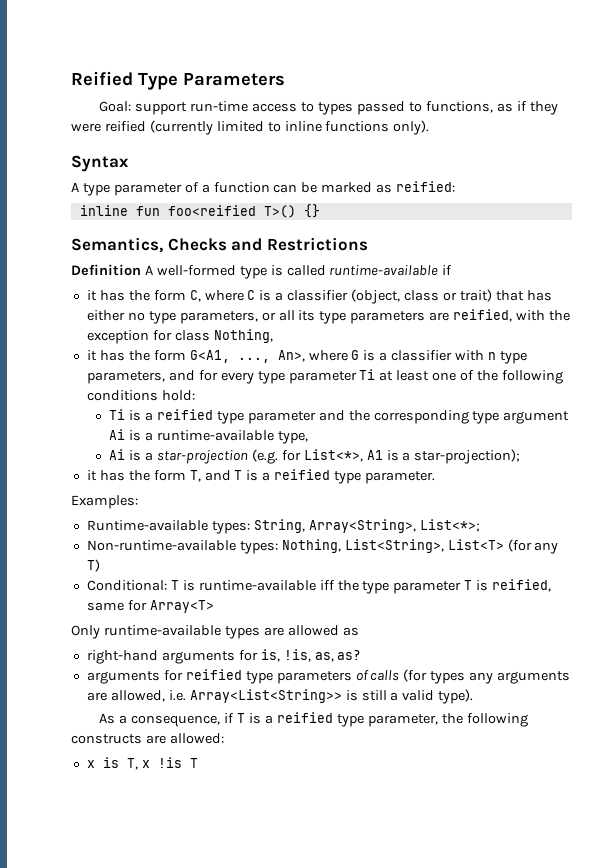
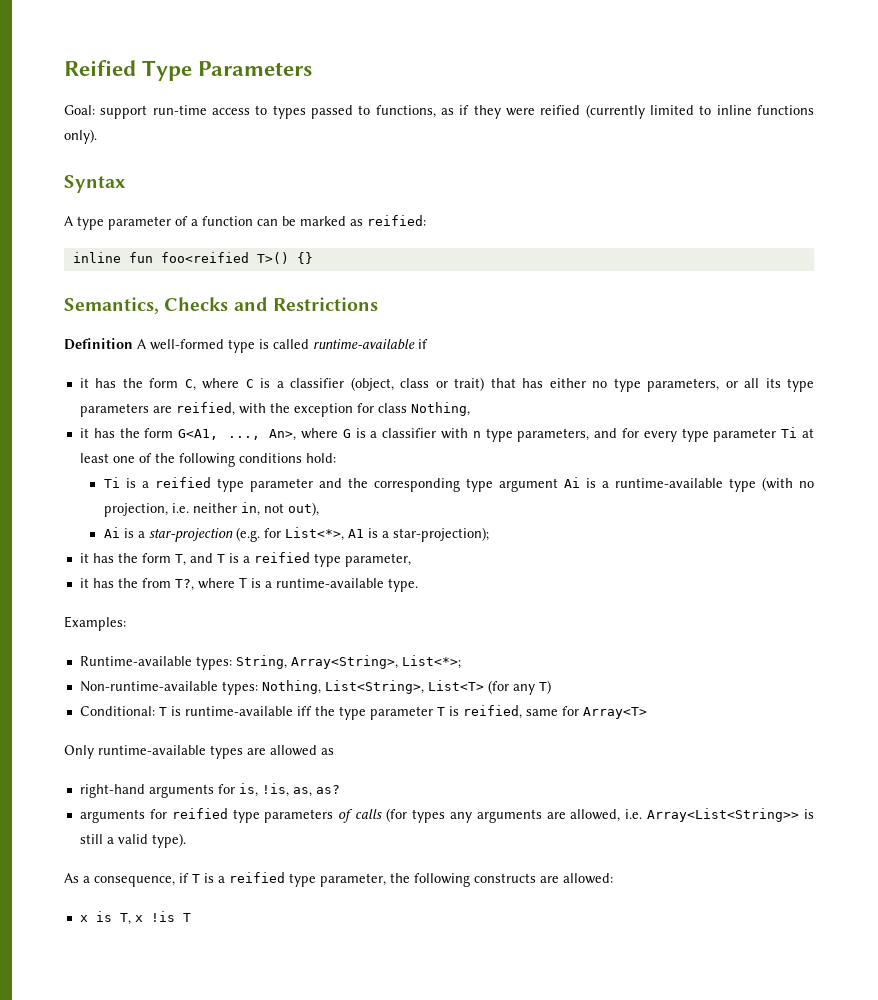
[277,431,308,444] type, -> [728,477,814,492] [103,502,319,517] type (with no projection, i.e. neither in, not out),
[365,471,436,484] parameter. -> [344,553,411,567] [79,577,418,592] parameter, // it has the from T?, where T is a runtime-available type.

